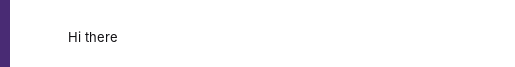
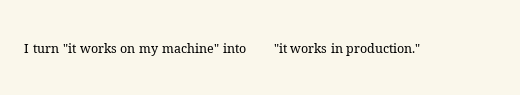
[68,31,118,42] Hi there -> [24,43,421,56] I turn "it works on my machine" into "it works in production."

